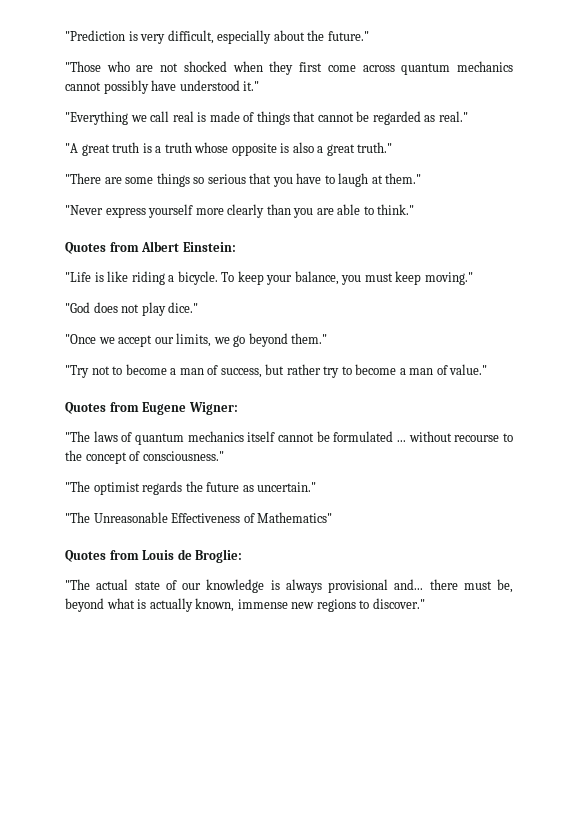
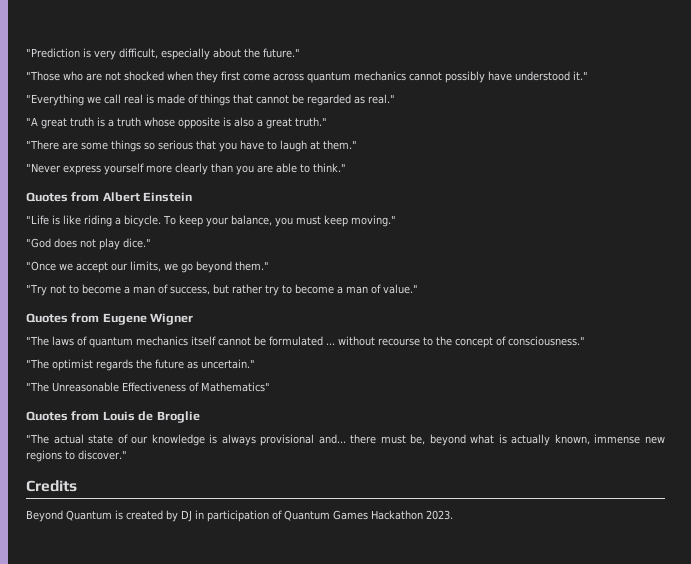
[182,242,236,252] Einstein: -> [143,192,193,202] Einstein
[188,402,238,415] Wigner: -> [150,313,194,325] Wigner
[195,549,243,563] Broglie: -> [156,411,200,423] Broglie
(425, 603) none -> [26,480,77,492] [26,510,453,522] // Credits // Beyond Quantum is created by DJ in participation of Quantum Games Hackathon 2023.

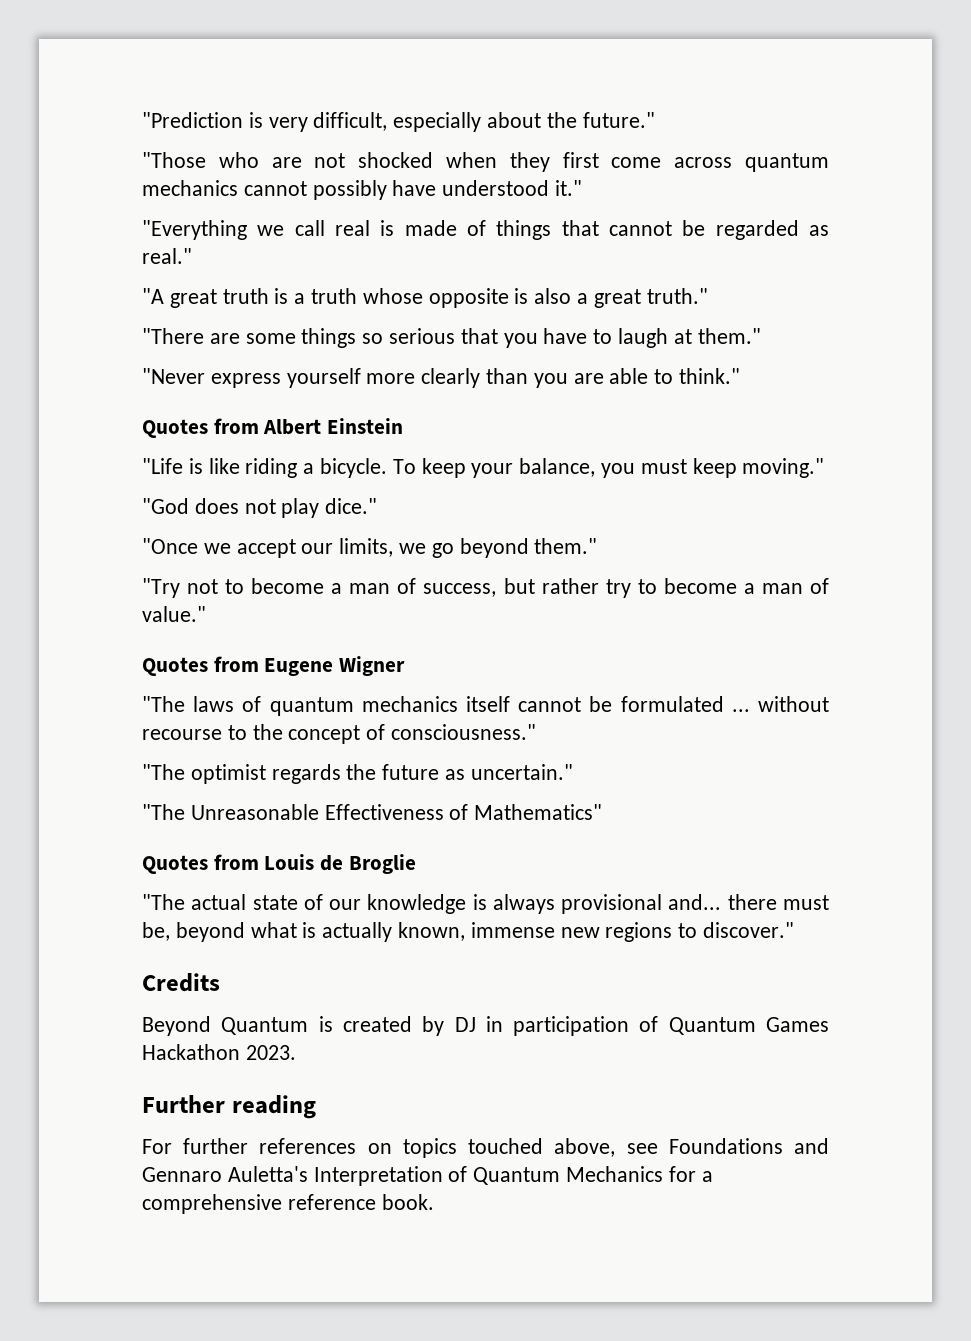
(453, 515) none -> [142,1095,316,1119] [142,1138,829,1158] [142,1166,713,1186] [142,1194,434,1214] // Further reading // For further references on topics touched above, see Foundations and Gennaro Auletta's Interpretation of Quantum Mechanics for a comprehensive reference book.

